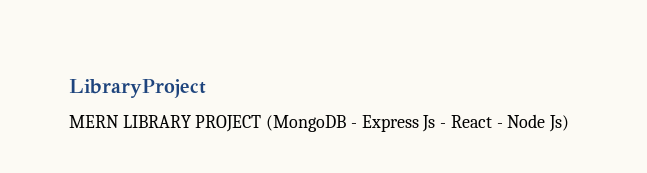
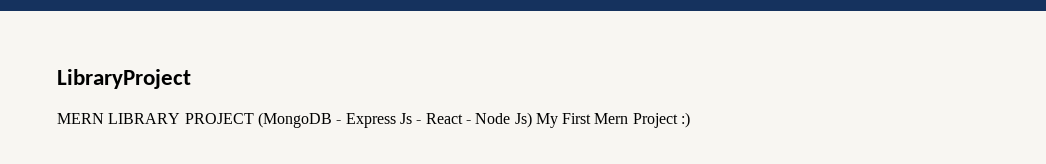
(569, 123) none -> [535,112,691,128] My First Mern Project :)

